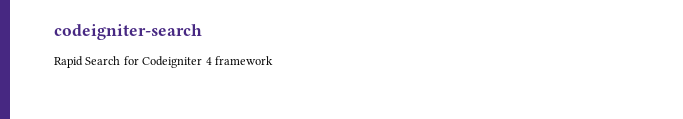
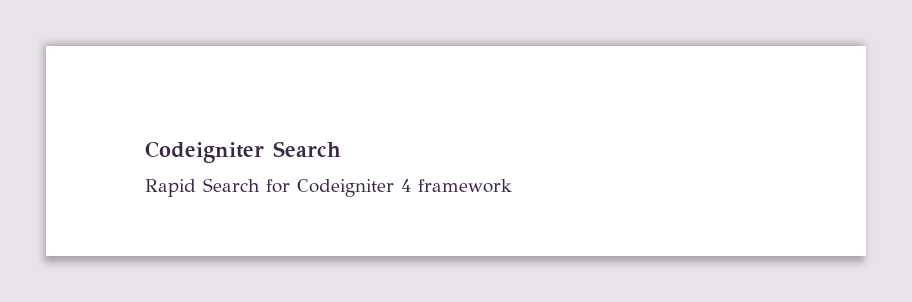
[54,24,202,40] codeigniter-search -> [145,141,341,163] Codeigniter Search

